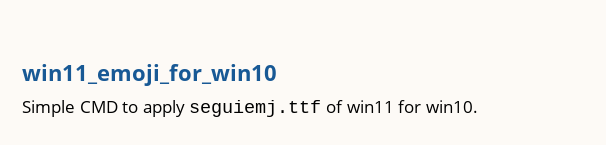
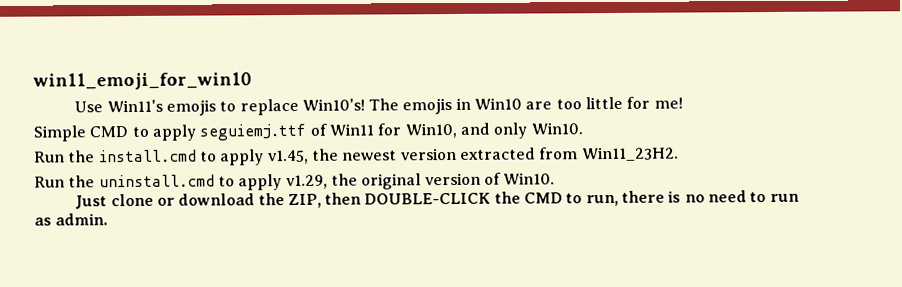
(277, 75) none -> [74,96,683,116] // Use Win11's emojis to replace Win10's! The emojis in Win10 are too little for me!
[346,100,478,113] win11 for win10. -> [328,122,583,139] [34,146,679,166] [34,172,556,191] [75,190,800,210] [34,213,109,226] Win11 for Win10, and only Win10. // Run the install.cmd to apply v1.45, the newest version extracted from Win11_23H2. // Run the uninstall.cmd to apply v1.29, the original version of Win10. // Just clone or download the ZIP, then DOUBLE-CLICK the CMD to run, there is no need to run as admin.

